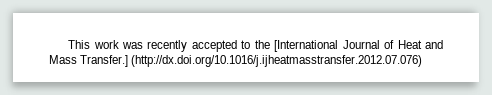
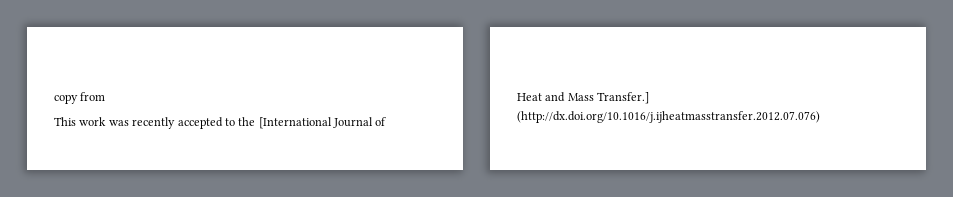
(68, 44) none -> [54,92,106,104] copy from //

